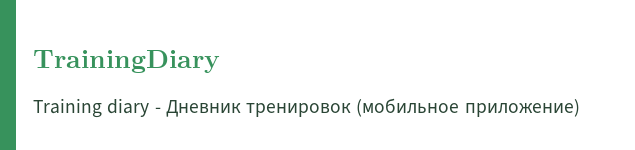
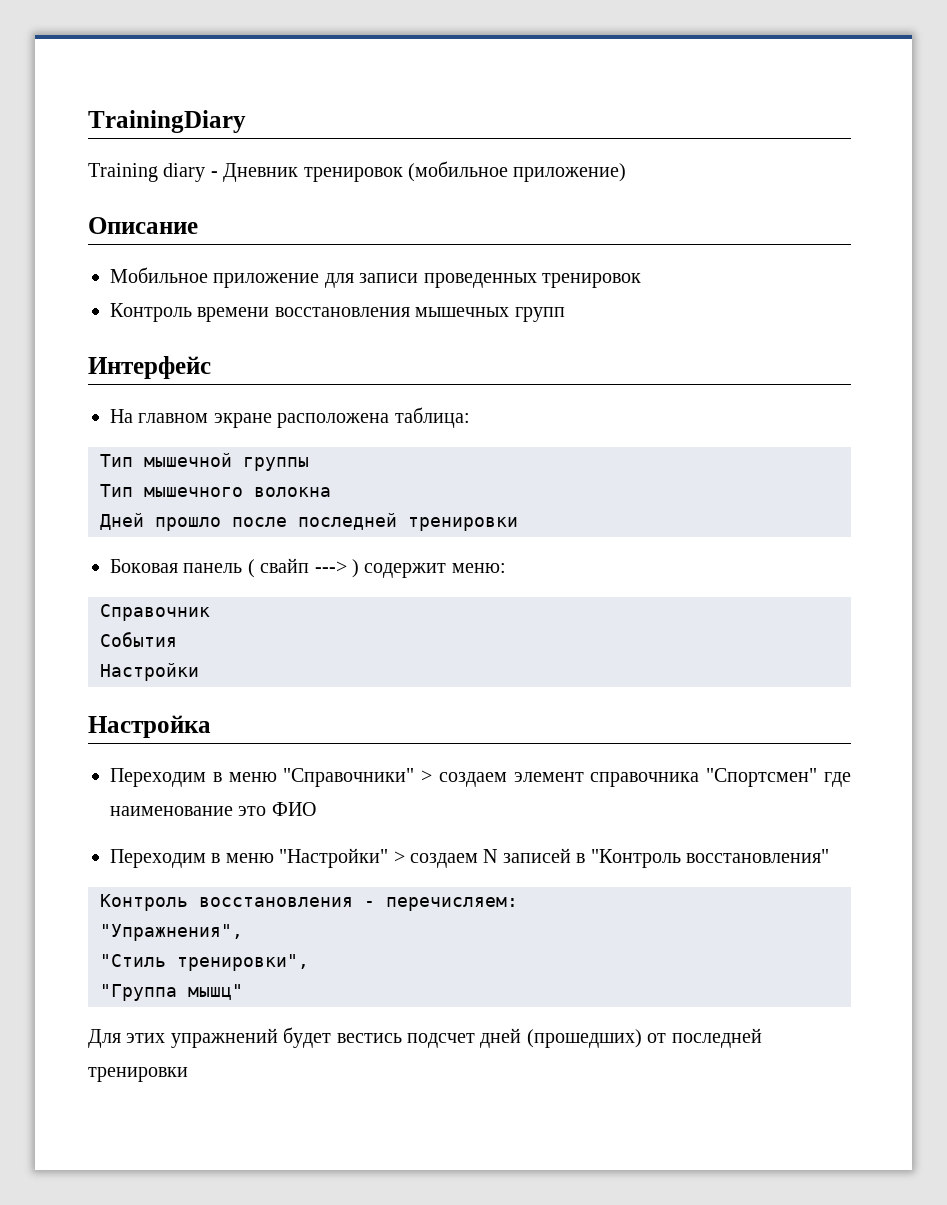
(580, 108) none -> [88,217,198,234] [110,267,641,288] [110,303,565,322] [88,356,211,379] [110,407,470,428] [100,453,309,471] [100,484,331,497] [100,513,518,531] [110,558,506,578] [100,604,210,621] [100,632,177,647] [100,663,199,681] [88,715,211,738] [110,768,851,787] [110,802,316,816] [110,848,829,868] [100,894,518,911] [100,924,243,941] [100,954,309,971] [100,984,243,1001] [88,1027,762,1048] [88,1067,188,1082] // Описание // Мобильное приложение для записи проведенных тренировок // Контроль времени восстановления мышечных групп // Интерфейс // На главном экране расположена таблица: // Тип мышечной группы // Тип мышечного волокна // Дней прошло после последней тренировки // Боковая панель ( свайп ---> ) содержит меню: // Справочник // События // Настройки // Настройка // Переходим в меню "Справочники" > создаем элемент справочника "Спортсмен" где наименование это ФИО // Переходим в меню "Настройки" > создаем N записей в "Контроль восстановления" // Контроль восстановления - перечисляем: // "Упражнения", // "Стиль тренировки", // "Группа мышц" // Для этих упражнений будет вестись подсчет дней (прошедших) от последней тренировки

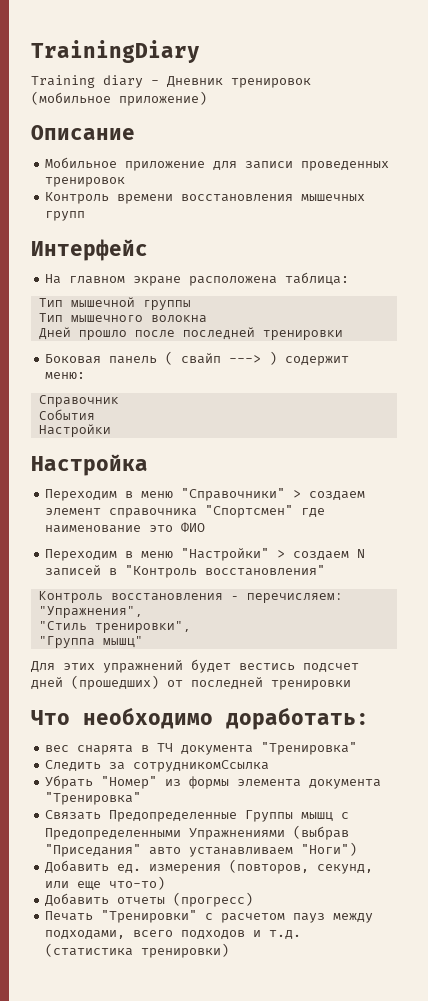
(188, 1074) none -> [31,707,369,730] [45,742,358,755] [45,760,270,772] [45,775,382,789] [45,792,142,805] [45,810,350,822] [45,825,350,840] [45,842,358,857] [45,859,374,874] [45,876,166,890] [45,892,254,907] [45,910,374,923] [45,930,302,939] [45,943,230,958] // Что необходимо доработать: // вес снарята в ТЧ документа "Тренировка" // Следить за сотрудникомСсылка // Убрать "Номер" из формы элемента документа "Тренировка" // Связать Предопределенные Группы мышц с Предопределенными Упражнениями (выбрав "Приседания" авто устанавливаем "Ноги") // Добавить ед. измерения (повторов, секунд, или еще что-то) // Добавить отчеты (прогресс) // Печать "Тренировки" с расчетом пауз между подходами, всего подходов и т.д. (статистика тренировки)

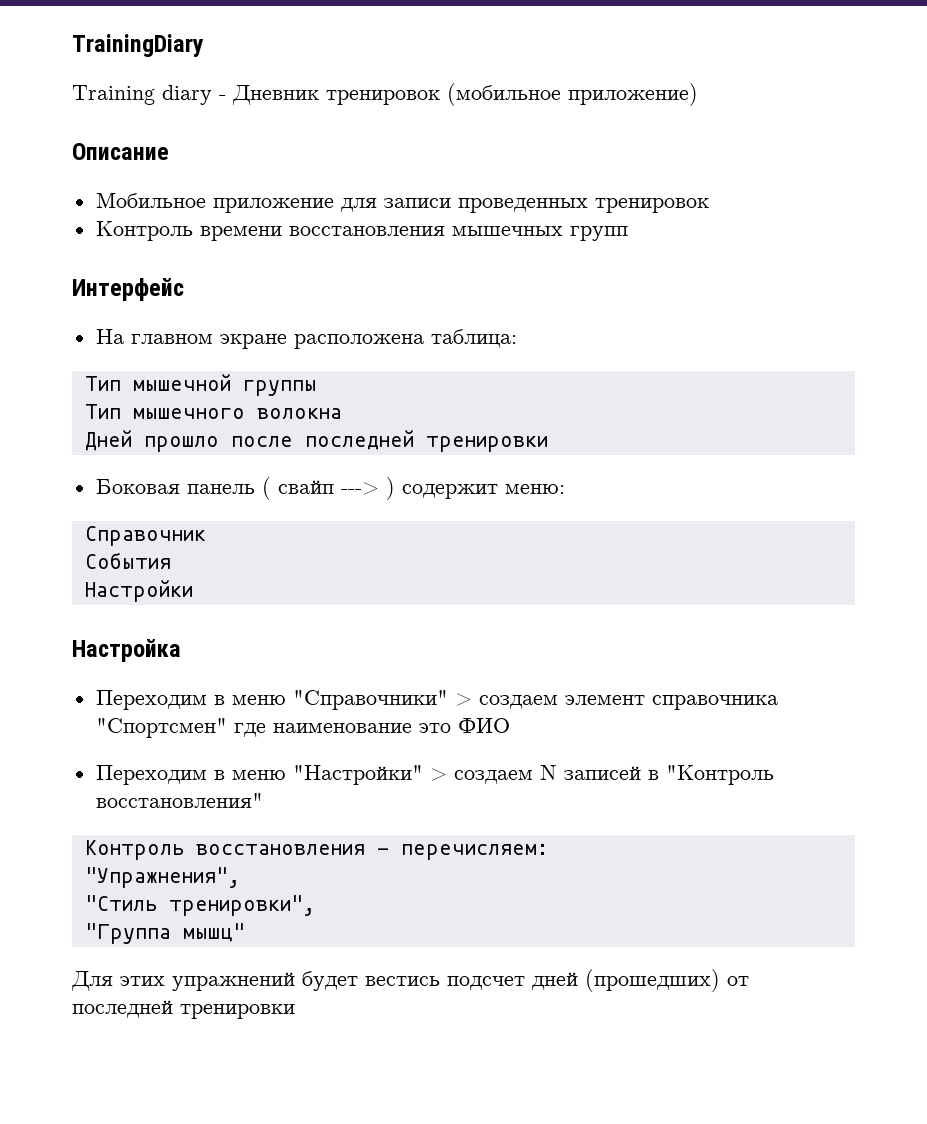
[31,707,369,730] [45,742,358,755] [45,760,270,772] [45,775,382,789] [45,792,142,805] [45,810,350,822] [45,825,350,840] [45,842,358,857] [45,859,374,874] [45,876,166,890] [45,892,254,907] [45,910,374,923] [45,930,302,939] [45,943,230,958] // Что необходимо доработать: // вес снарята в ТЧ документа "Тренировка" // Следить за сотрудникомСсылка // Убрать "Номер" из формы элемента документа "Тренировка" // Связать Предопределенные Группы мышц с Предопределенными Упражнениями (выбрав "Приседания" авто устанавливаем "Ноги") // Добавить ед. измерения (повторов, секунд, или еще что-то) // Добавить отчеты (прогресс) // Печать "Тренировки" с расчетом пауз между подходами, всего подходов и т.д. (статистика тренировки) -> (295, 1011) none

